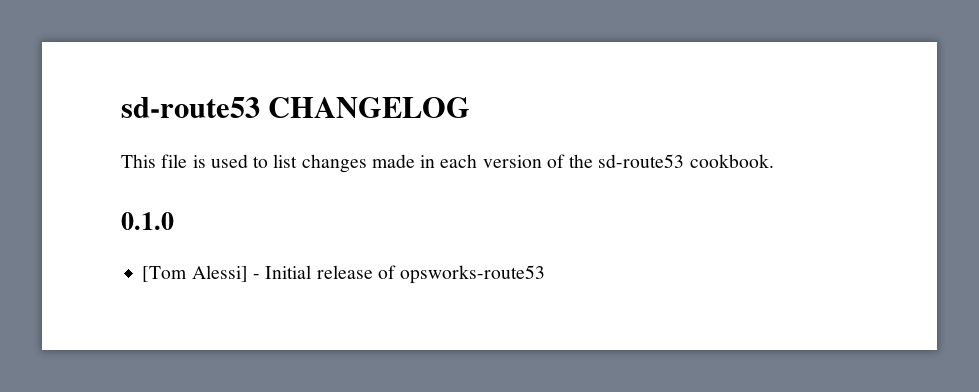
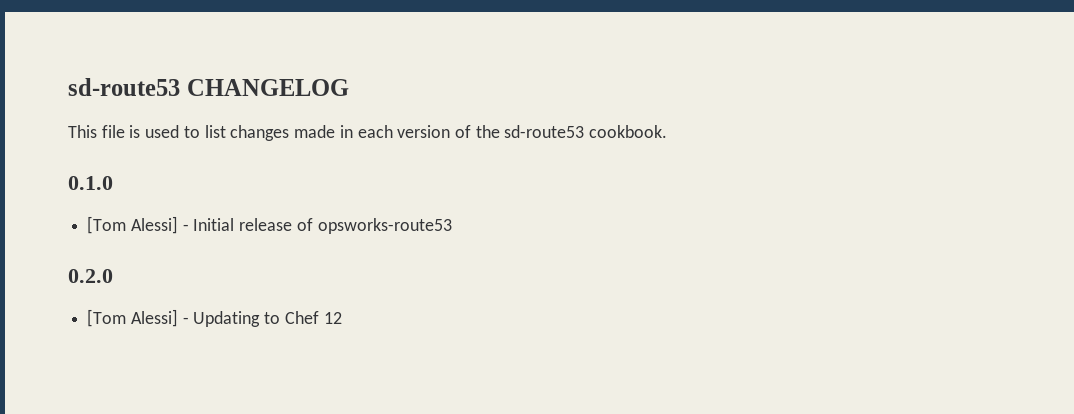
(546, 274) none -> [68,269,113,283] [87,309,342,327] // 0.2.0 // [Tom Alessi] - Updating to Chef 12

